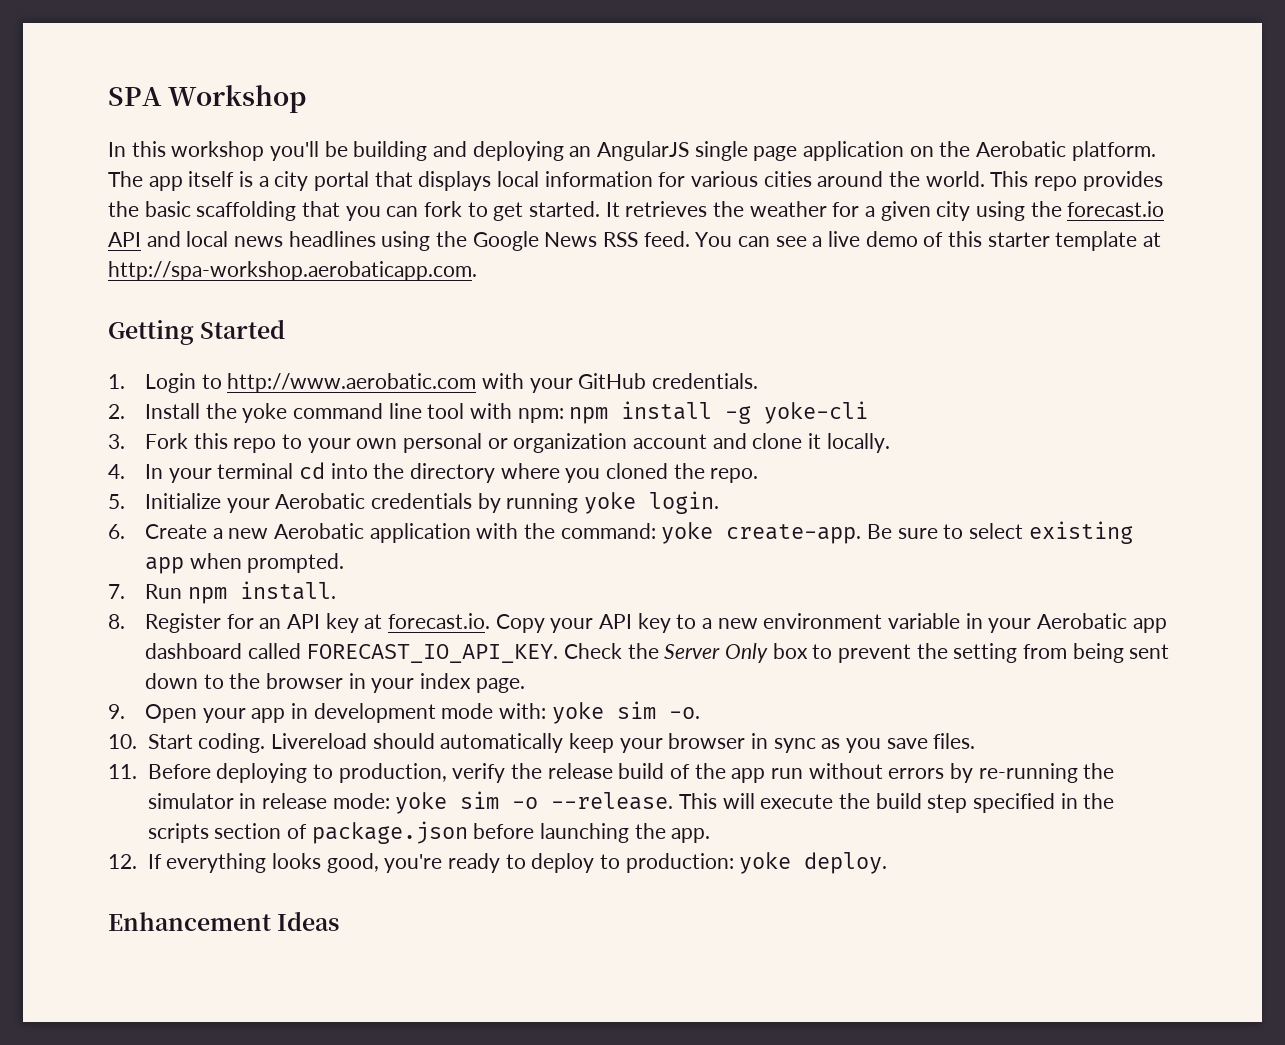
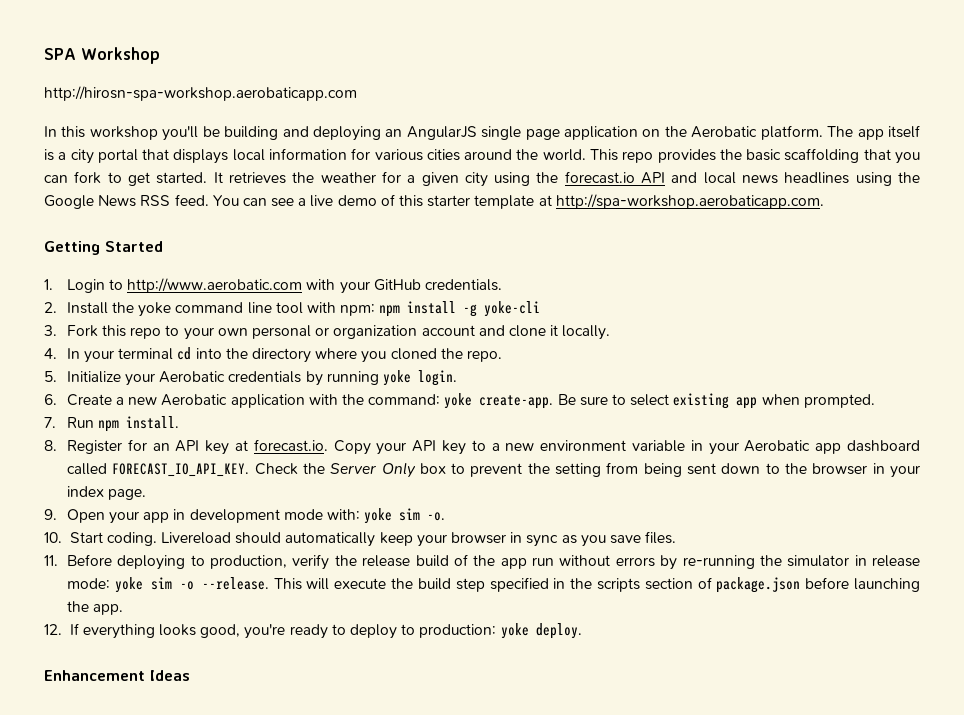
(307, 99) none -> [44,86,357,101] // http://hirosn-spa-workshop.aerobaticapp.com

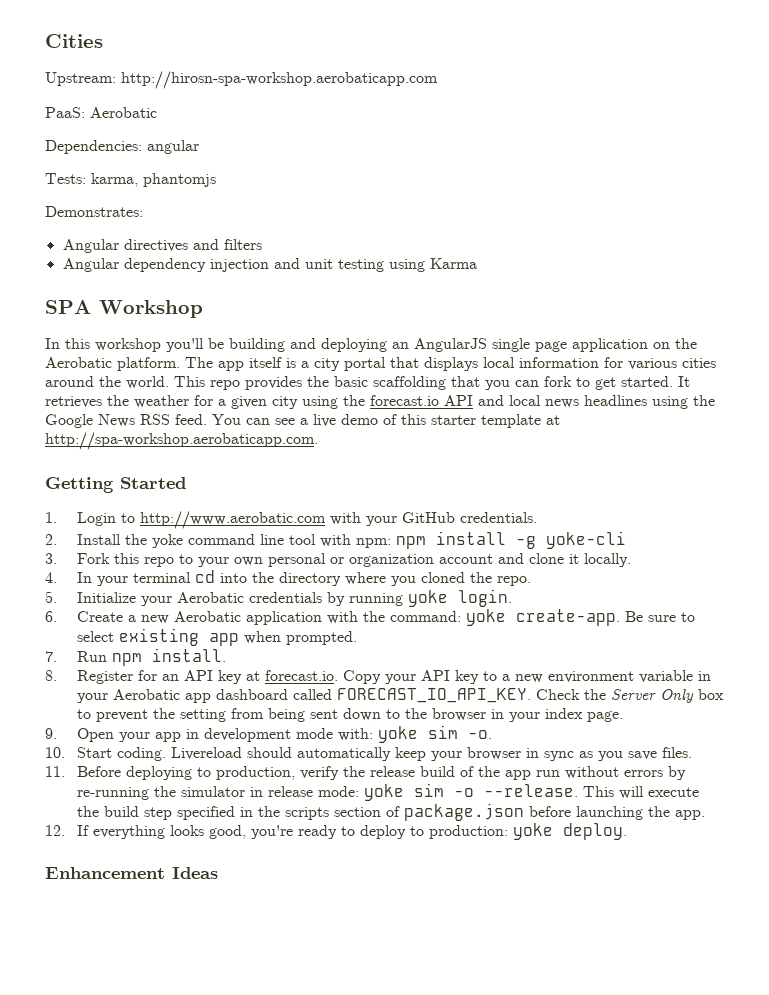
(44, 54) none -> [45,34,103,48] [45,71,438,89] [45,107,157,118] [45,140,199,154] [45,173,216,187] [45,206,143,217] [62,239,262,253] [62,258,477,272] Cities // Upstream: http://hirosn-spa-workshop.aerobaticapp.com // PaaS: Aerobatic // Dependencies: angular // Tests: karma, phantomjs // Demonstrates: // Angular directives and filters // Angular dependency injection and unit testing using Karma //
[44,86,357,101] // http://hirosn-spa-workshop.aerobaticapp.com -> (203, 309) none

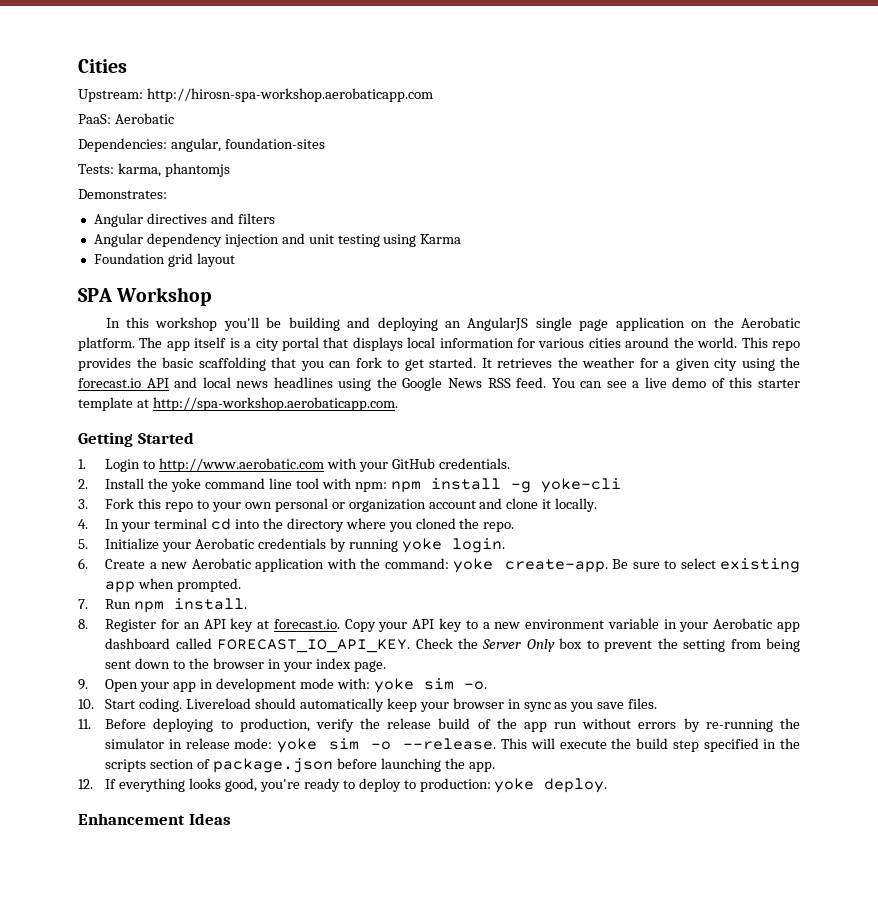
[147,140,199,154] angular -> [170,138,325,152] angular, foundation-sites
(477, 263) none -> [93,253,235,267] // Foundation grid layout

